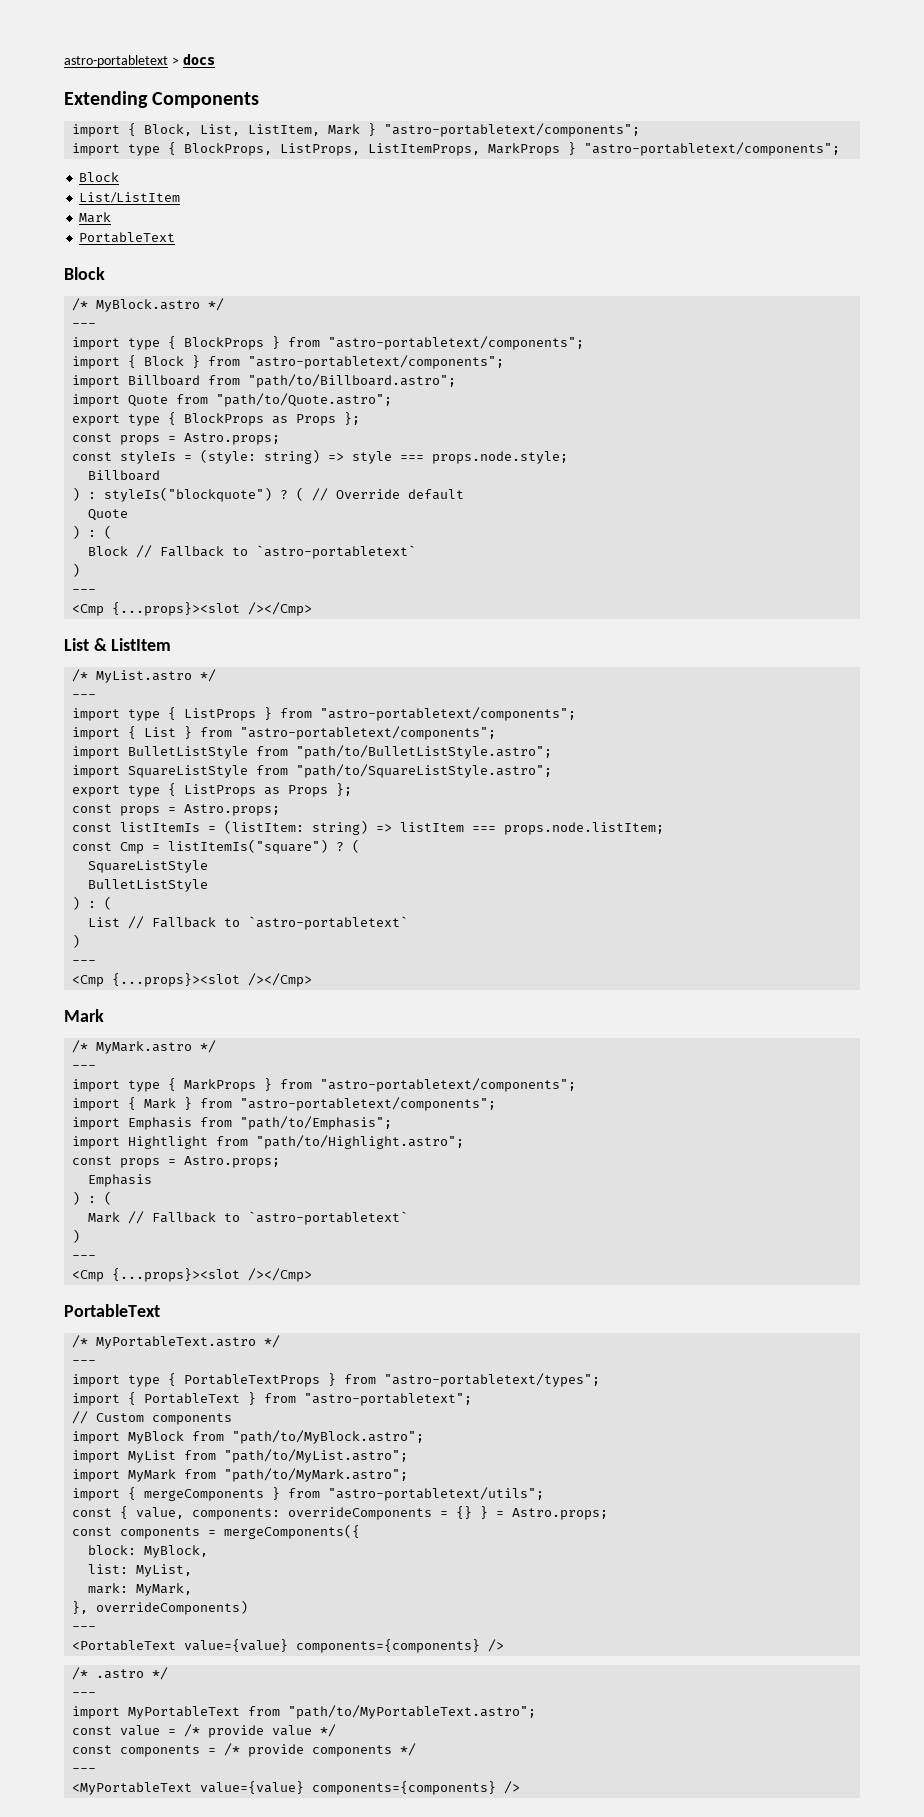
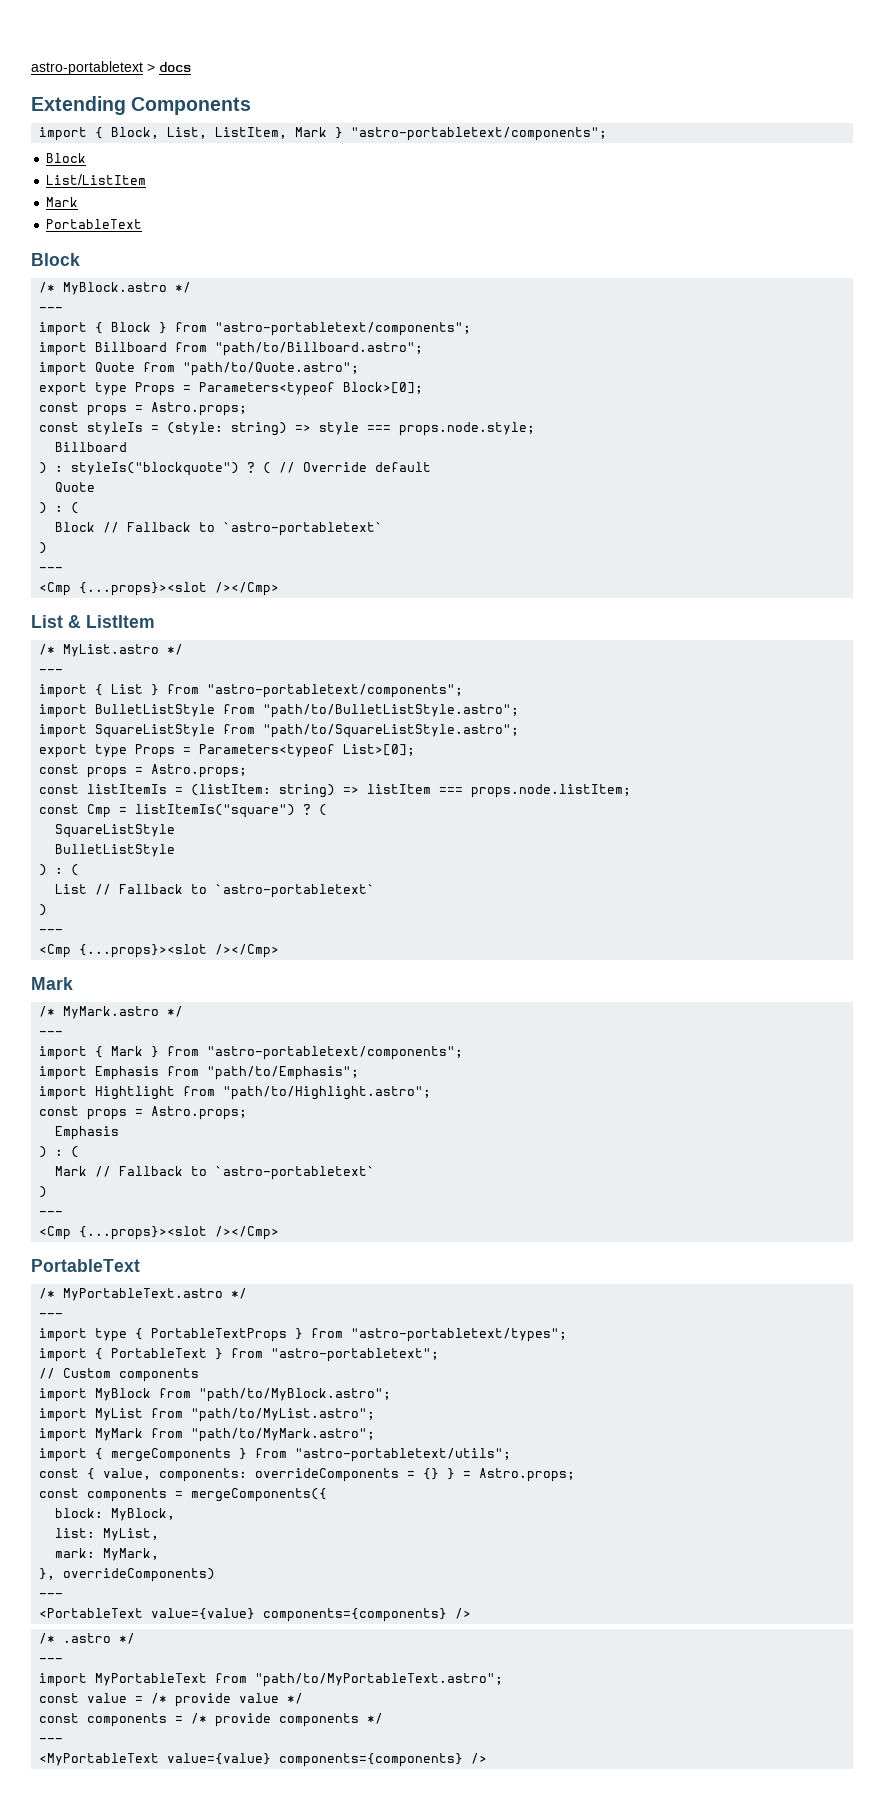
[72,142,841,156] // import type { BlockProps, ListProps, ListItemProps, MarkProps } "astro-portabletext/components"; -> (608, 134) none
[72,336,585,350] // import type { BlockProps } from "astro-portabletext/components"; -> (64, 309) none
[168,412,361,426] { BlockProps as Props }; -> [135,382,424,396] Props = Parameters<typeof Block>[0];
[72,707,577,721] // import type { ListProps } from "astro-portabletext/components"; -> (64, 671) none
[168,783,353,797] { ListProps as Props }; -> [135,744,416,758] Props = Parameters<typeof List>[0];
[72,1078,577,1092] // import type { MarkProps } from "astro-portabletext/components"; -> (64, 1033) none

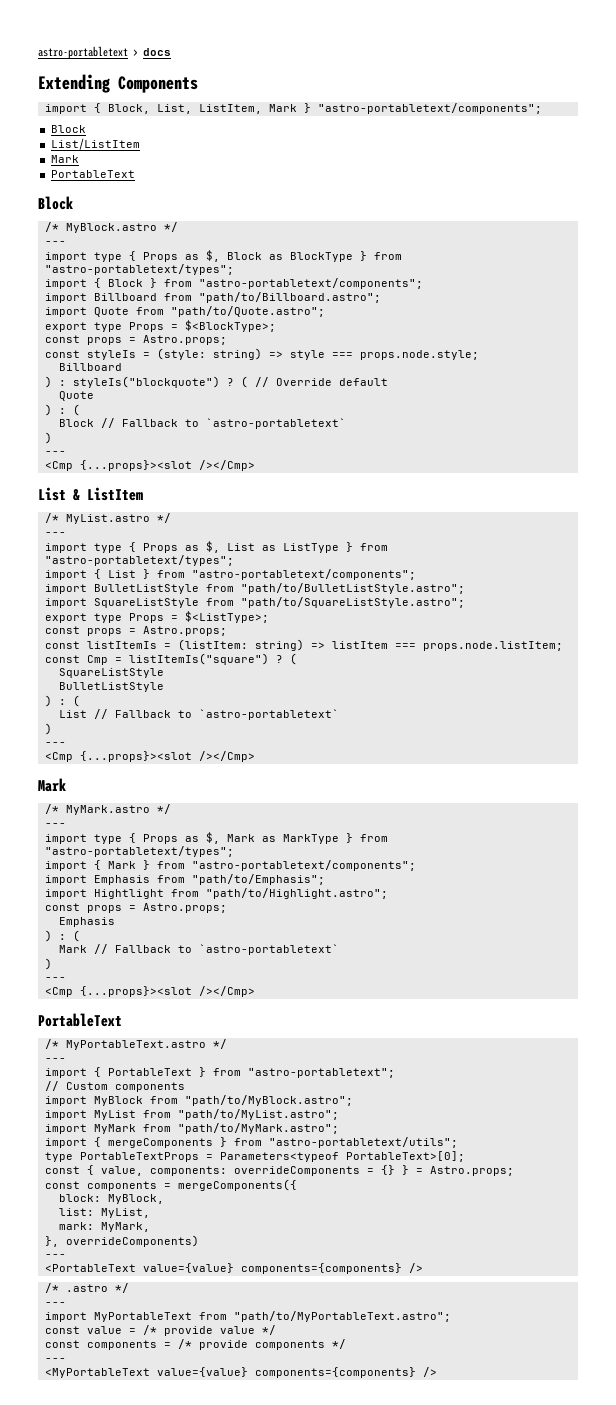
(64, 309) none -> [44,250,402,262] [44,264,234,275] // import type { Props as $, Block as BlockType } from "astro-portabletext/types";
[199,382,424,396] Parameters<typeof Block>[0]; -> [184,320,276,332] $<BlockType>;
(64, 671) none -> [44,541,388,553] [44,555,234,566] // import type { Props as $, List as ListType } from "astro-portabletext/types";
[199,744,416,758] Parameters<typeof List>[0]; -> [184,611,269,623] $<ListType>;
(64, 1033) none -> [44,832,388,844] [44,846,234,857] // import type { Props as $, Mark as MarkType } from "astro-portabletext/types";
[39,1328,568,1342] // import type { PortableTextProps } from "astro-portabletext/types"; -> (66, 1060) none
(512, 1455) none -> [44,1151,465,1162] // type PortableTextProps = Parameters<typeof PortableText>[0];

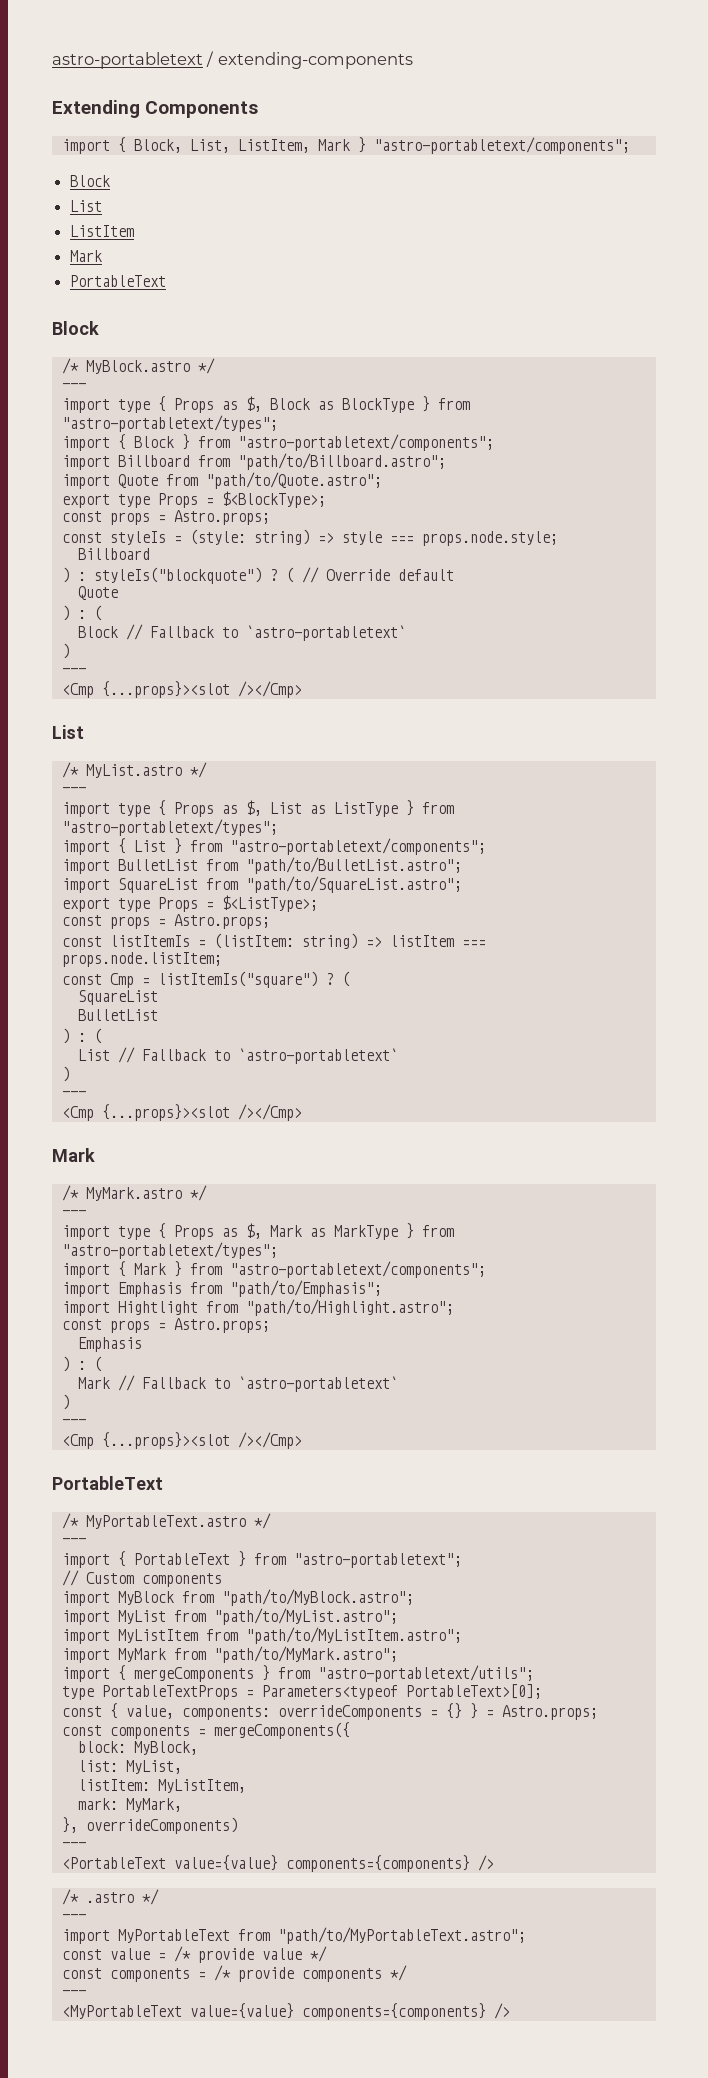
[133,48,171,56] > docs -> [206,51,413,69] / extending-components
[50,138,140,150] List/ListItem -> [70,200,103,212] [70,225,135,237] List // ListItem
[73,487,143,501] & ListItem -> (84, 732) none
[93,583,465,594] [44,597,465,608] BulletListStyle from "path/to/BulletListStyle.astro"; // import SquareListStyle from "path/to/SquareListStyle.astro"; -> [117,857,462,874] [61,876,462,893] BulletList from "path/to/BulletList.astro"; // import SquareList from "path/to/SquareList.astro";
[58,668,164,678] [58,682,164,692] SquareListStyle // BulletListStyle -> [77,990,158,1005] [77,1009,158,1021] SquareList // BulletList
(339, 1114) none -> [61,1627,462,1644] // import MyListItem from "path/to/MyListItem.astro";
(150, 1213) none -> [77,1779,246,1793] // listItem: MyListItem,

